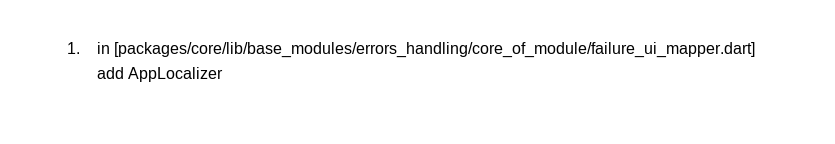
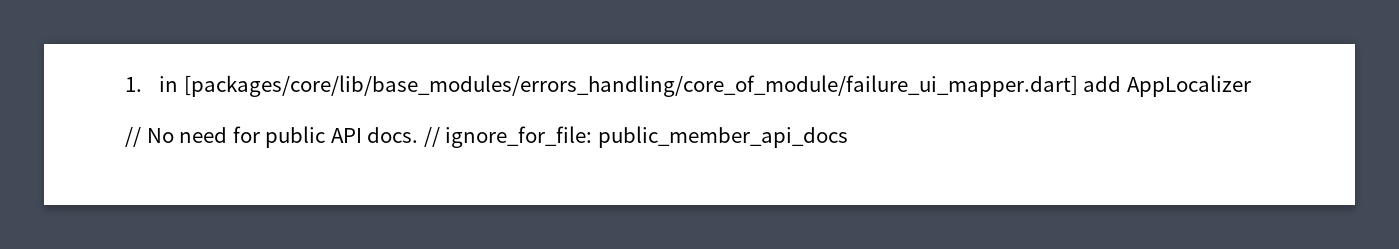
(224, 74) none -> [125,126,848,148] // // No need for public API docs. // ignore_for_file: public_member_api_docs

